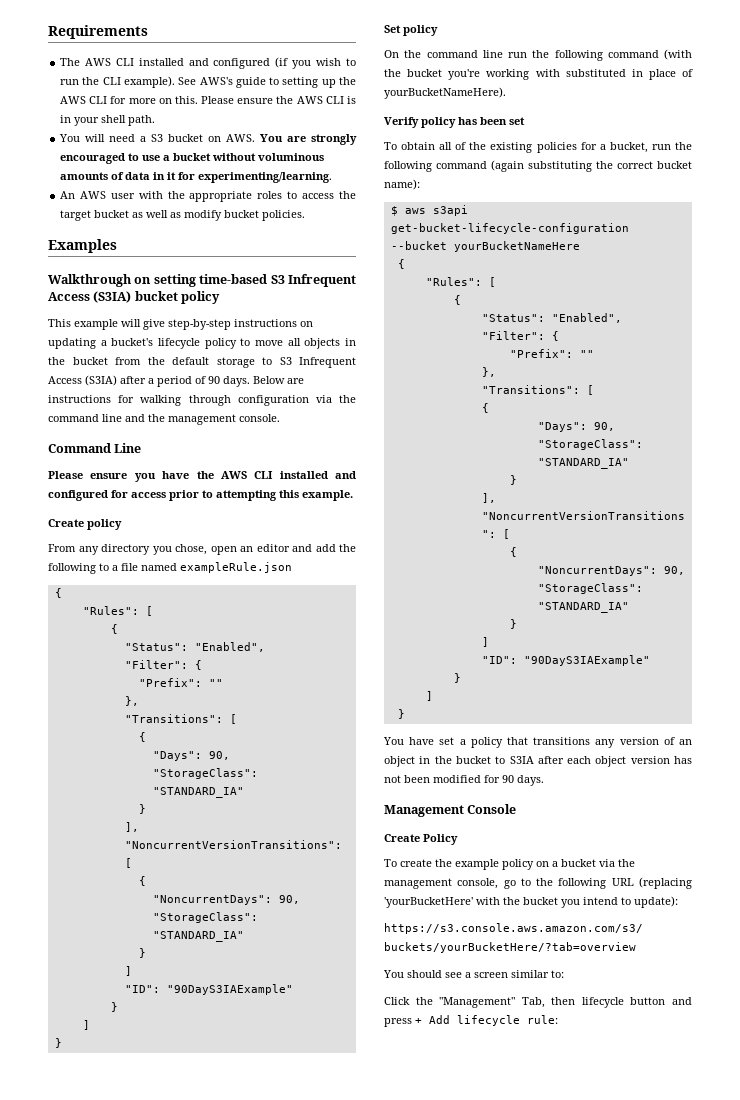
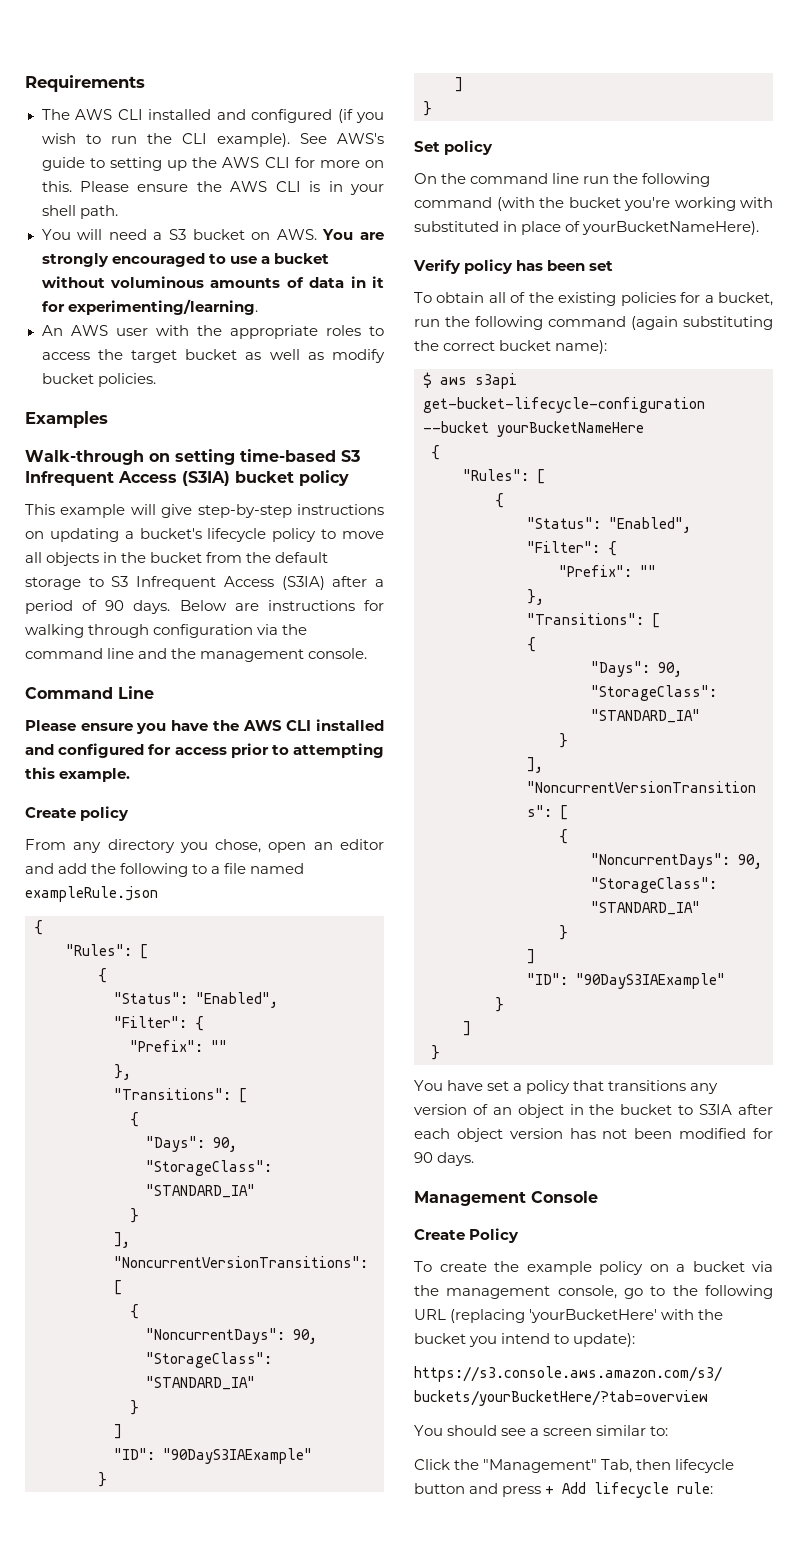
[48,274,132,287] Walkthrough -> [25,450,144,465] Walk-through

